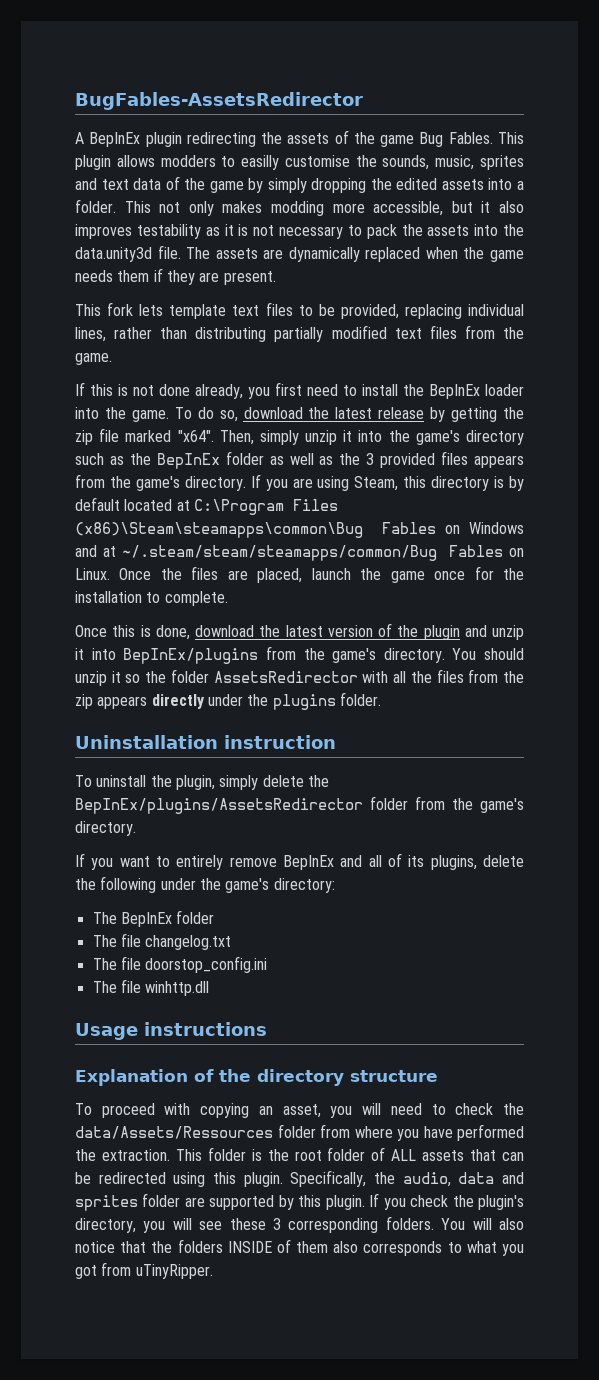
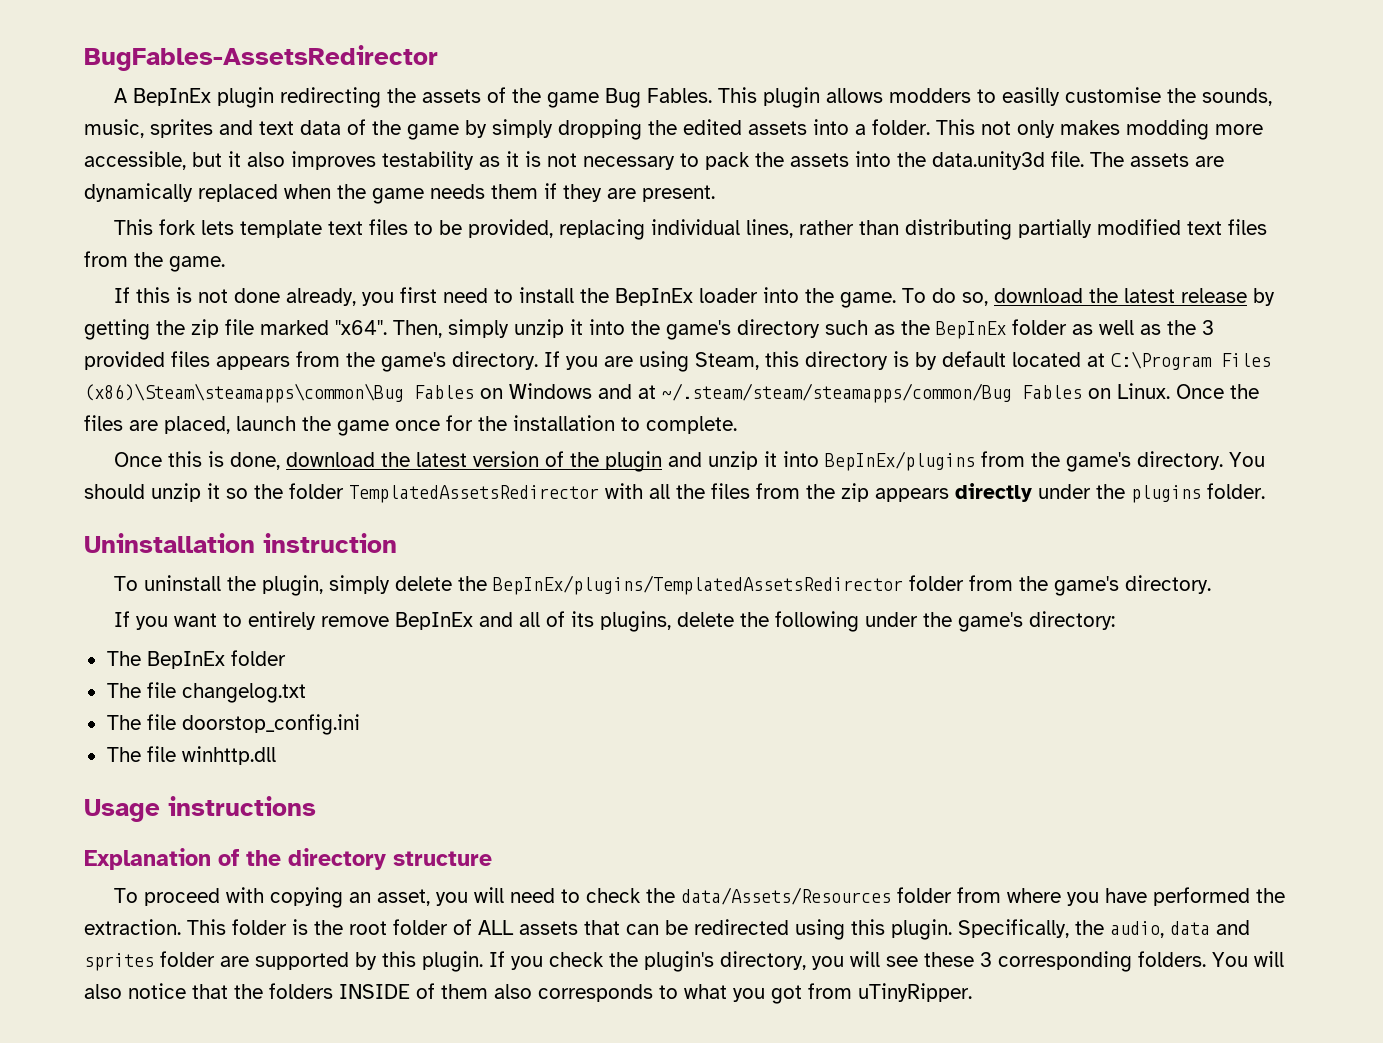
[213,671,358,683] AssetsRedirector -> [349,485,599,503] TemplatedAssetsRedirector
[75,798,363,814] BepInEx/plugins/AssetsRedirector -> [492,575,903,595] BepInEx/plugins/TemplatedAssetsRedirector
[75,1126,273,1139] data/Assets/Ressources -> [680,887,891,905] data/Assets/Resources

